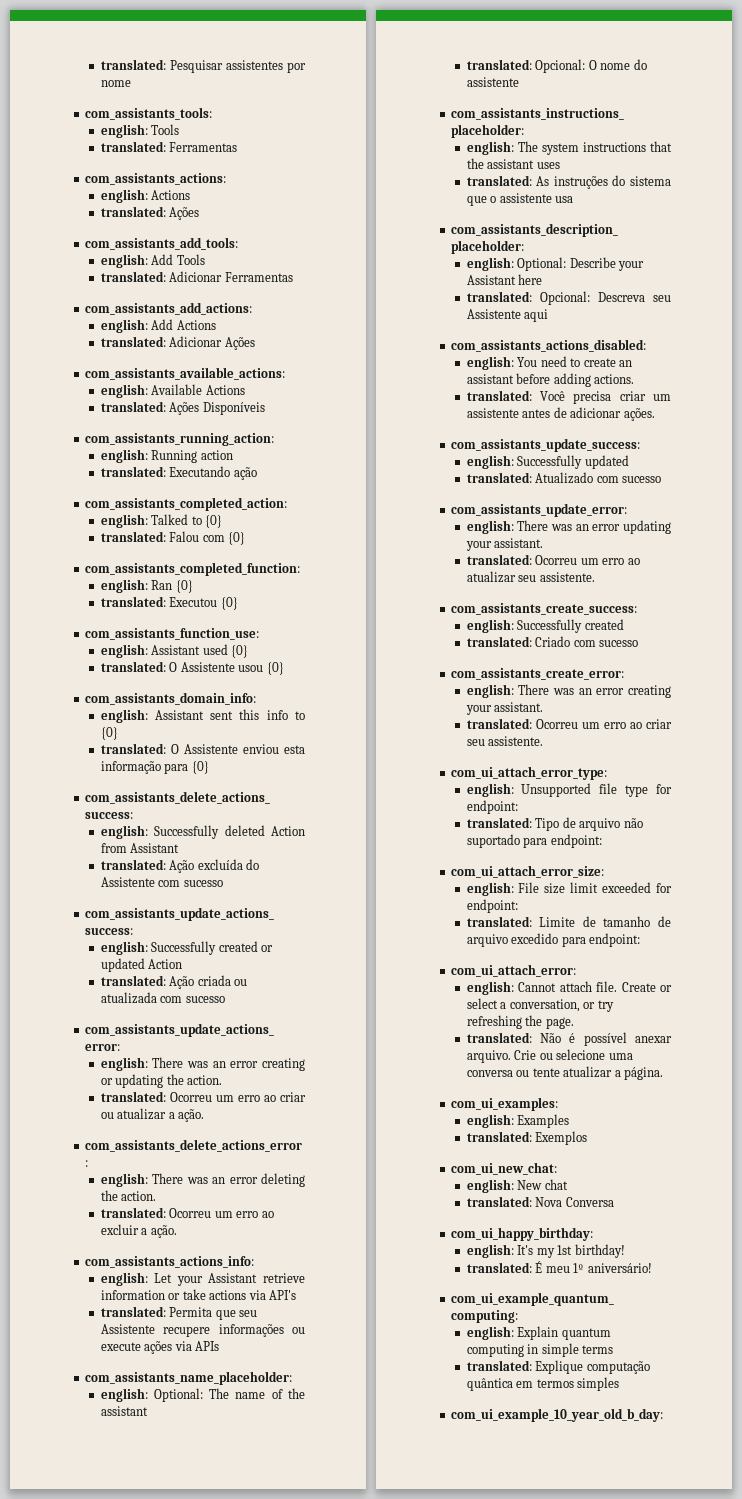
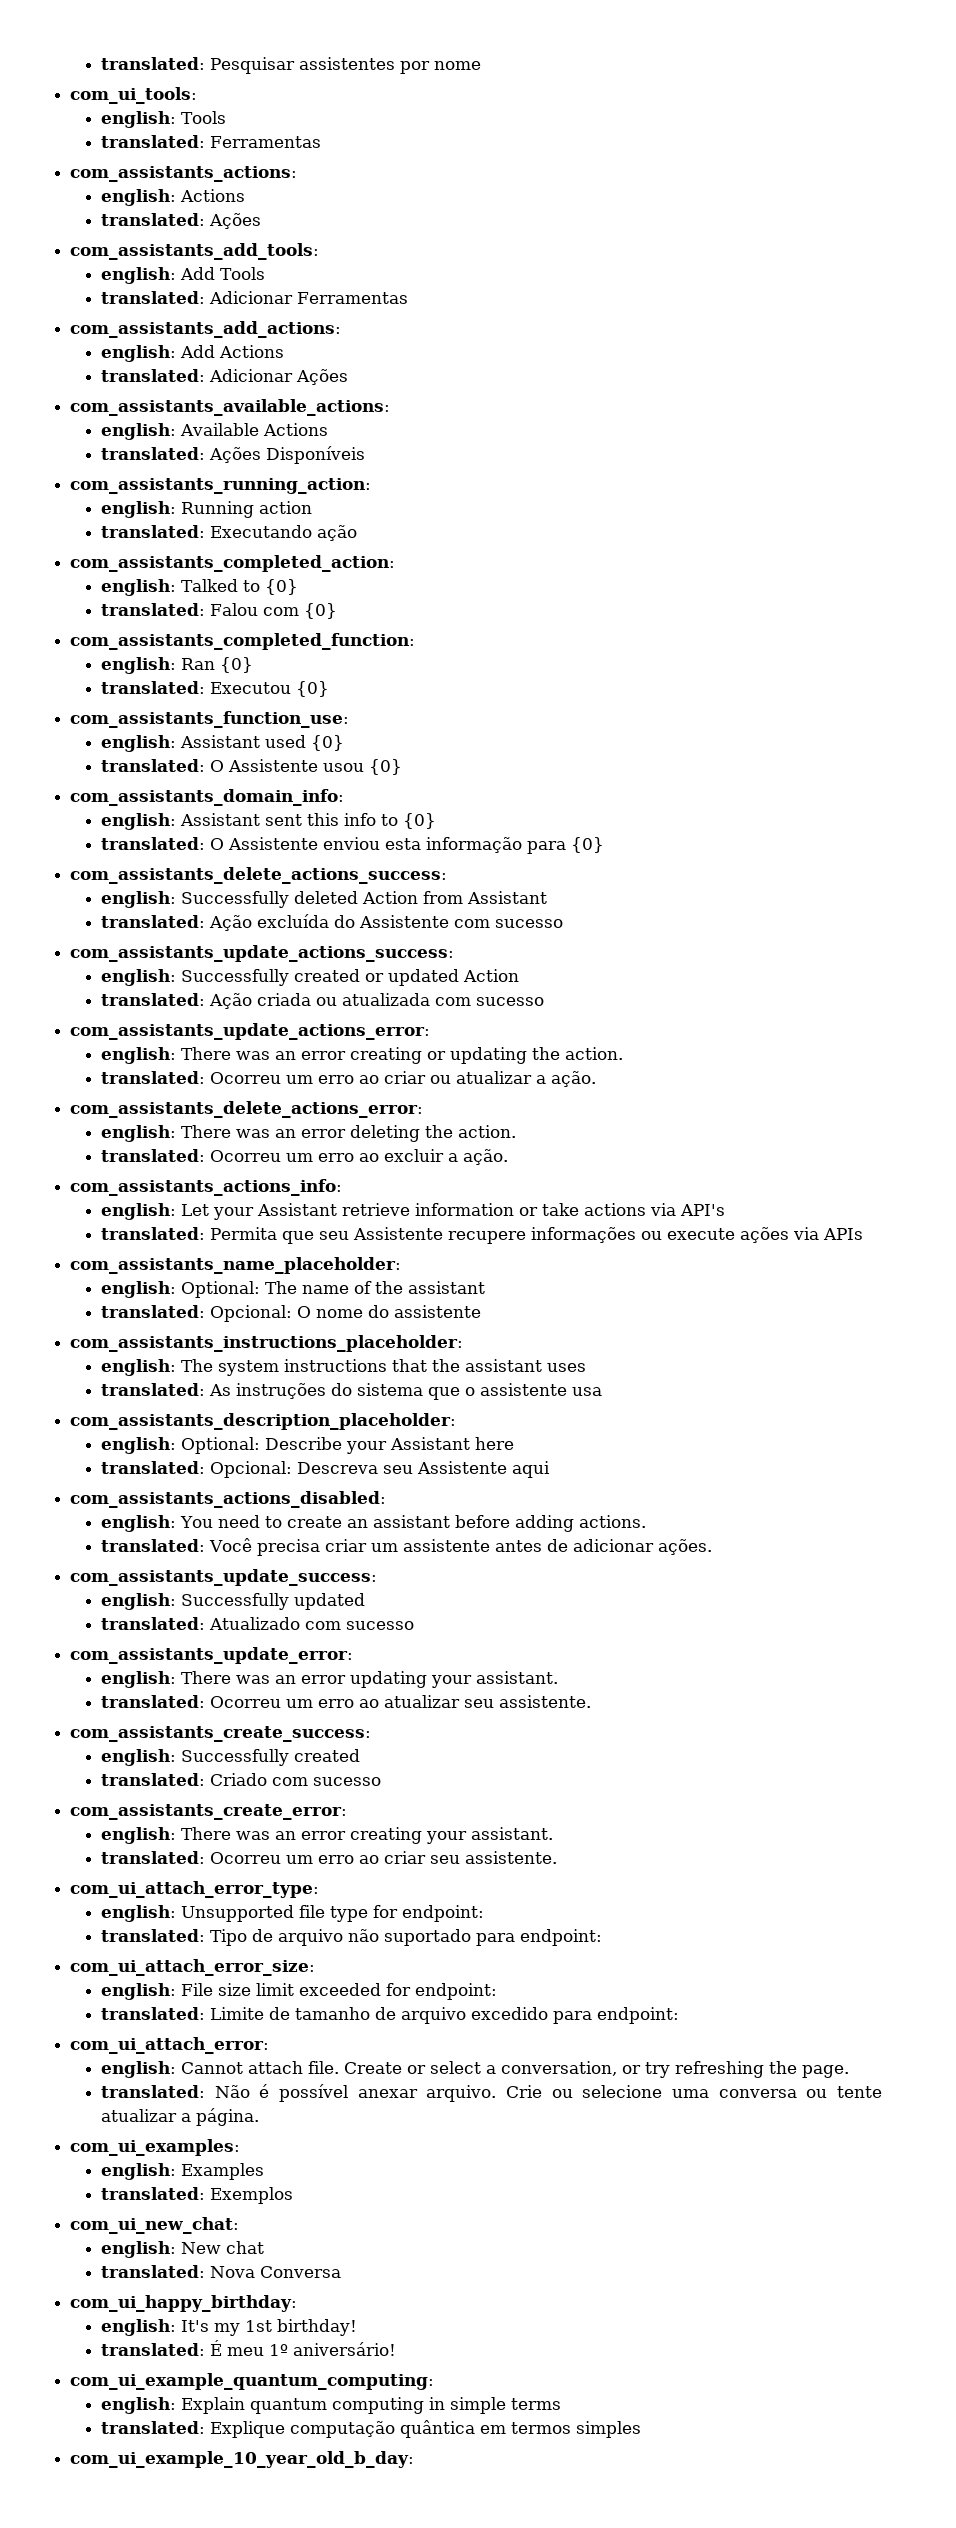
[85,107,213,120] com_assistants_tools: -> [70,87,198,104] com_ui_tools:

